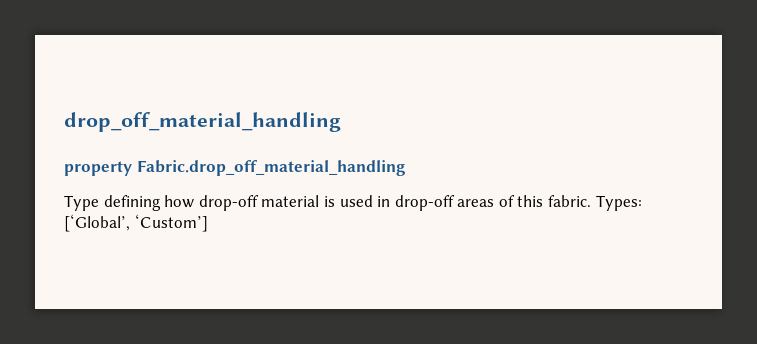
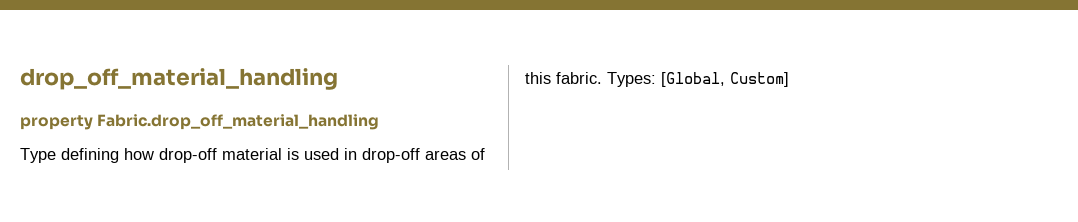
[64,214,208,232] [‘Global’, ‘Custom’] -> [661,72,789,87] [Global, Custom]

